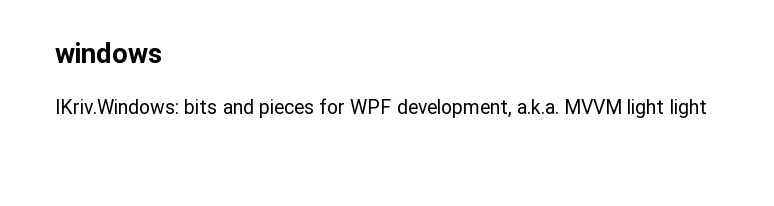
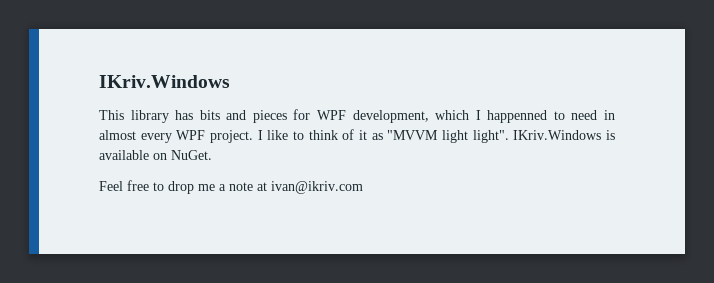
[55,42,162,63] [55,99,179,114] windows // IKriv.Windows: -> [99,75,230,88] [99,110,194,123] IKriv.Windows // This library has
[516,99,707,118] a.k.a. MVVM light light -> [435,110,615,123] [99,129,615,143] [99,150,212,160] [99,180,363,194] which I happenned to need in almost every WPF project. I like to think of it as "MVVM light light". IKriv.Windows is available on NuGet. // Feel free to drop me a note at ivan@ikriv.com

